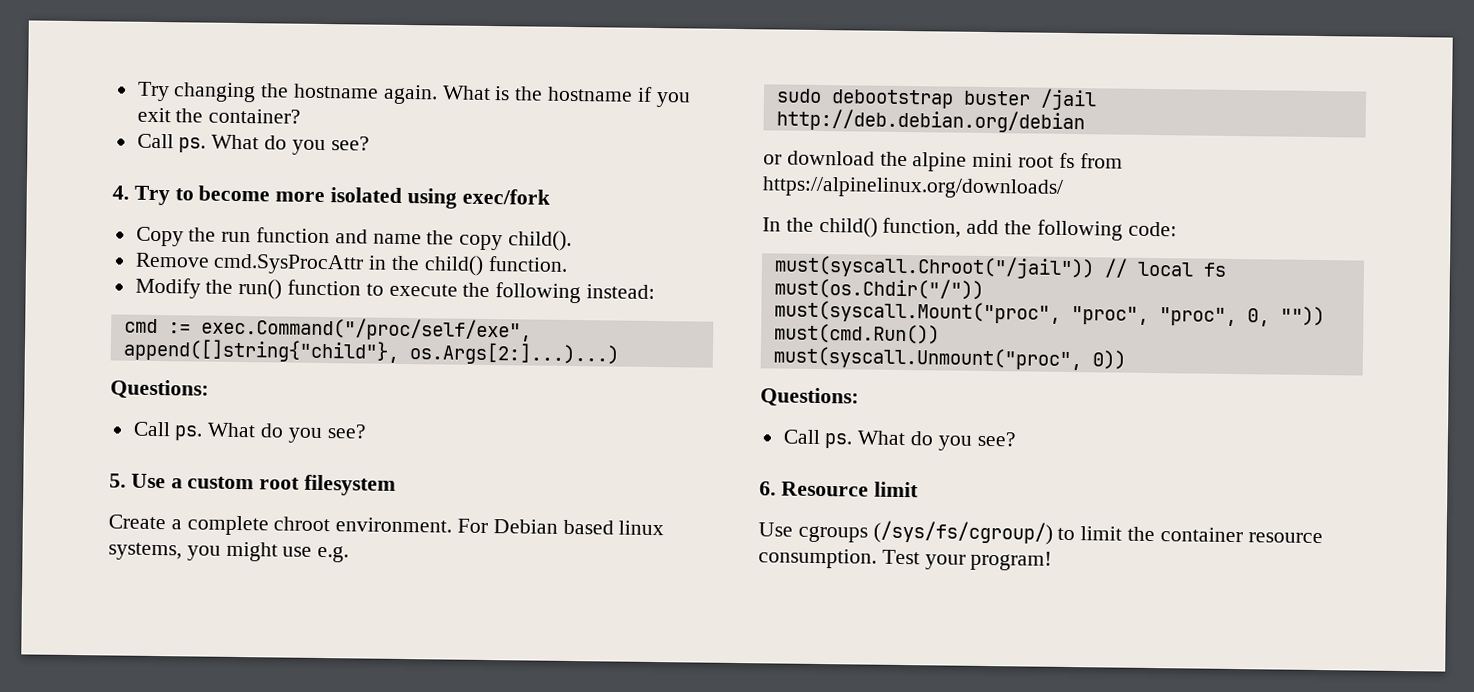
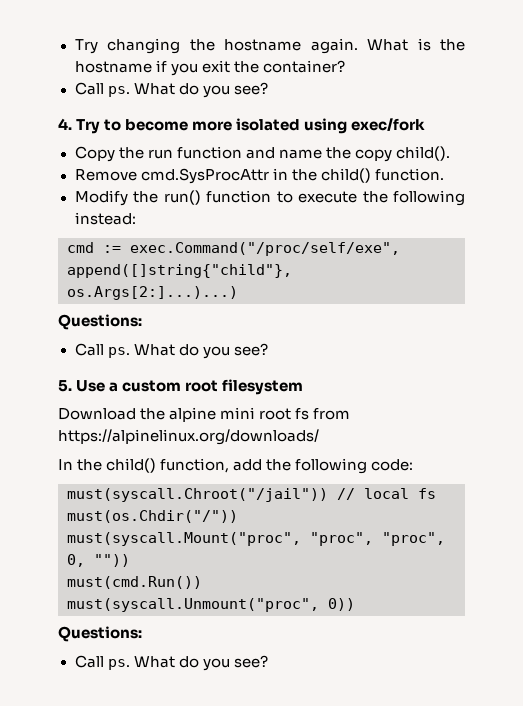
[108,514,665,536] [108,541,350,563] [775,88,1097,111] [775,108,1085,134] [763,150,875,166] Create a complete chroot environment. For Debian based linux systems, you might use e.g. // sudo debootstrap buster /jail http://deb.debian.org/debian // or download -> [58,408,136,420] Download
[759,481,919,498] [758,520,1323,545] [758,548,1053,571] // 6. Resource limit // Use cgroups (/sys/fs/cgroup/) to limit the container resource consumption. Test your program! -> (268, 661) none

